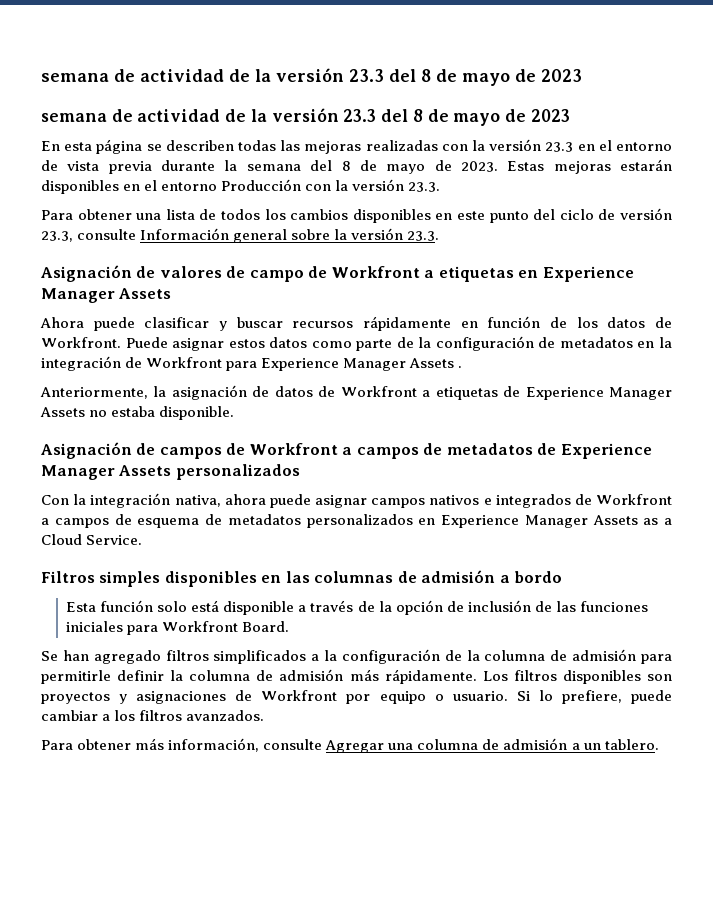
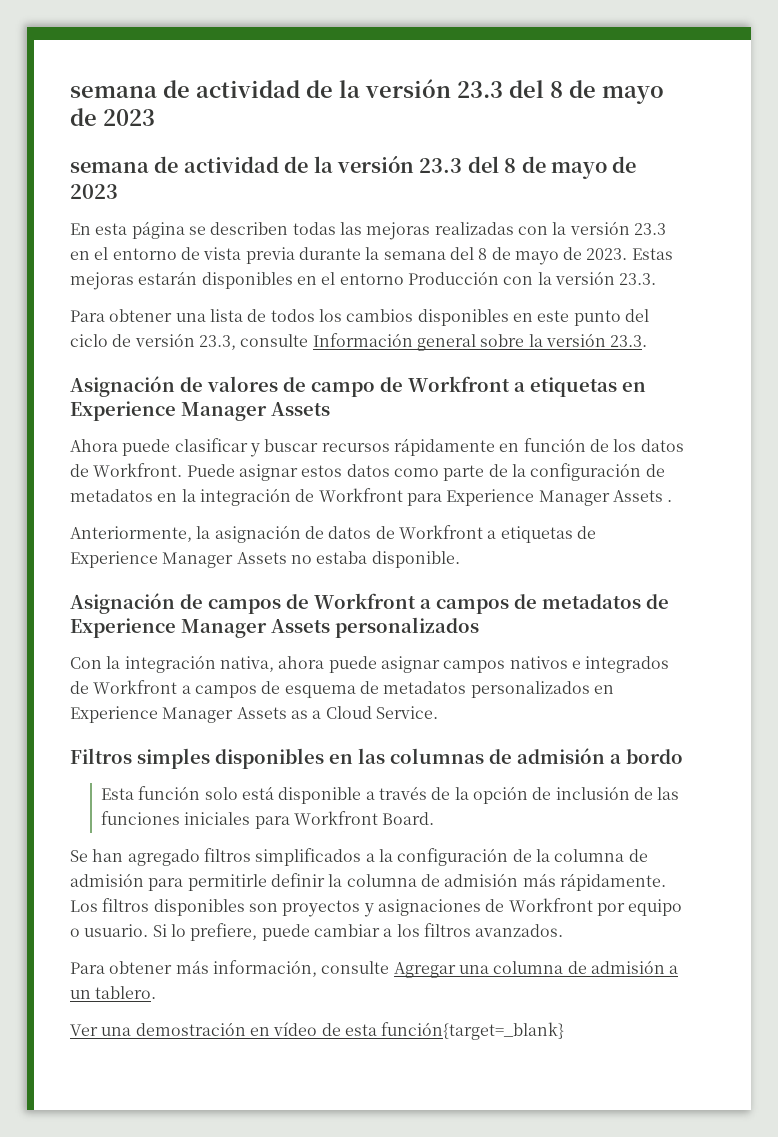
(659, 744) none -> [70,1022,565,1040] // Ver una demostración en vídeo de esta función{target=_blank}

